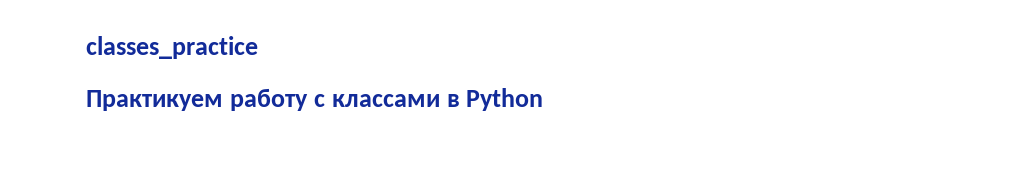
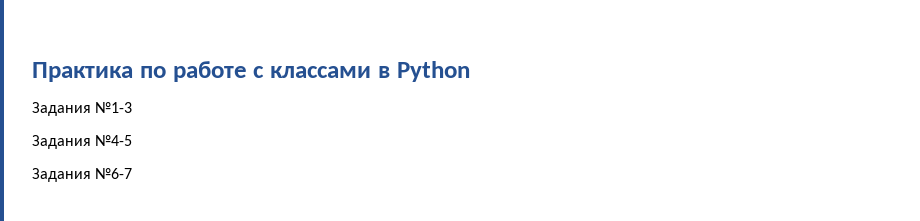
[86,36,258,59] [86,88,308,111] classes_practice // Практикуем работу -> [32,61,247,82] Практика по работе
(544, 99) none -> [32,102,133,116] [32,135,133,149] [32,168,133,182] // Задания №1-3 // Задания №4-5 // Задания №6-7

